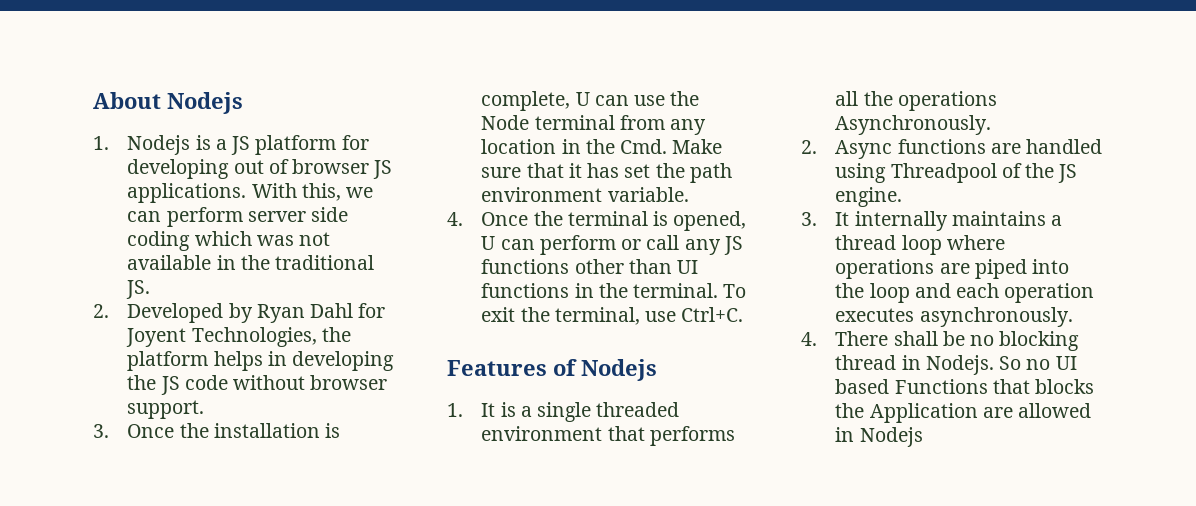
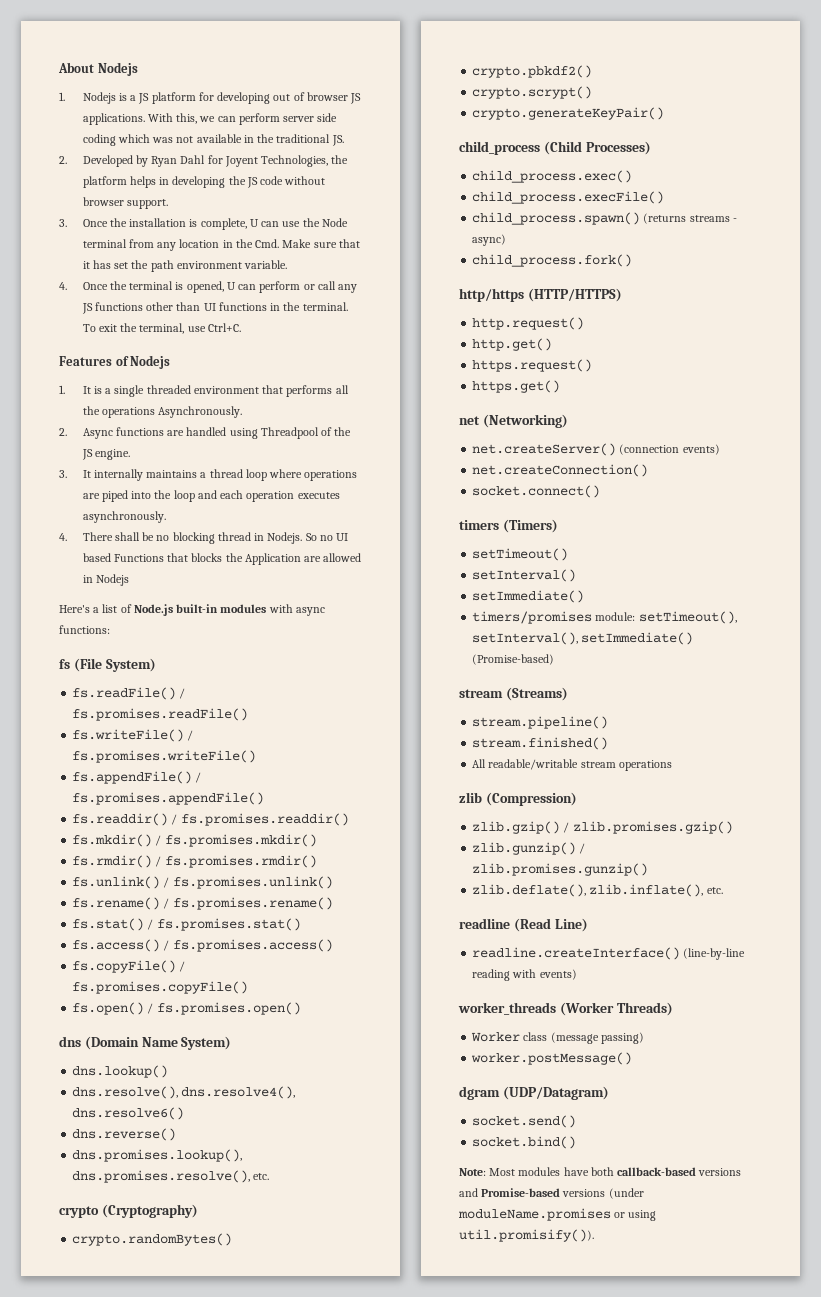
(923, 437) none -> [59,604,325,616] [59,625,110,634] [59,658,156,672] [72,687,186,700] [72,708,249,721] [72,729,194,742] [72,750,257,763] [72,771,202,784] [72,792,265,805] [72,813,349,826] [72,834,317,847] [72,855,317,868] [72,876,333,889] [72,897,333,910] [72,918,301,931] [72,939,333,952] [72,960,186,973] [72,981,249,994] [72,1002,301,1015] [59,1036,232,1050] [72,1065,169,1078] [72,1086,296,1099] [72,1107,185,1120] [72,1128,177,1141] [72,1149,243,1162] [72,1170,270,1183] [59,1204,198,1218] [72,1233,233,1246] [472,65,593,78] [472,86,593,99] [472,107,665,120] [459,141,651,155] [472,170,633,183] [472,191,665,204] [472,212,737,225] [472,234,507,246] [472,254,633,267] [459,288,622,302] [472,317,585,330] [472,338,553,351] [472,359,593,372] [472,380,561,393] [459,414,568,428] [472,443,720,456] [472,464,649,477] [472,485,601,498] [459,519,558,533] [472,548,569,561] [472,569,577,582] [472,590,585,603] [472,611,737,624] [472,632,694,645] [472,654,555,665] [459,687,568,701] [472,716,609,729] [472,737,609,750] [472,759,672,771] [459,792,577,806] [472,821,733,834] [472,842,586,855] [472,863,649,876] [472,884,723,897] [459,918,588,932] [472,947,746,960] [472,969,577,981] [458,1002,673,1016] [471,1032,644,1044] [471,1052,633,1065] [459,1086,609,1100] [472,1115,577,1128] [472,1136,577,1149] [459,1167,742,1176] [459,1188,644,1199] [458,1208,657,1221] [459,1229,594,1242] // Here's a list of Node.js built-in modules with async functions: // fs (File System) // fs.readFile() / fs.promises.readFile() // fs.writeFile() / fs.promises.writeFile() // fs.appendFile() / fs.promises.appendFile() // fs.readdir() / fs.promises.readdir() // fs.mkdir() / fs.promises.mkdir() // fs.rmdir() / fs.promises.rmdir() // fs.unlink() / fs.promises.unlink() // fs.rename() / fs.promises.rename() // fs.stat() / fs.promises.stat() // fs.access() / fs.promises.access() // fs.copyFile() / fs.promises.copyFile() // fs.open() / fs.promises.open() // dns (Domain Name System) // dns.lookup() // dns.resolve(), dns.resolve4(), dns.resolve6() // dns.reverse() // dns.promises.lookup(), dns.promises.resolve(), etc. // crypto (Cryptography) // crypto.randomBytes() // crypto.pbkdf2() // crypto.scrypt() // crypto.generateKeyPair() // child_process (Child Processes) // child_process.exec() // child_process.execFile() // child_process.spawn() (returns streams - async) // child_process.fork() // http/https (HTTP/HTTPS) // http.request() // http.get() // https.request() // https.get() // net (Networking) // net.createServer() (connection events) // net.createConnection() // socket.connect() // timers (Timers) // setTimeout() // setInterval() // setImmediate() // timers/promises module: setTimeout(), setInterval(), setImmediate() (Promise-based) // stream (Streams) // stream.pipeline() // stream.finished() // All readable/writable stream operations // zlib (Compression) // zlib.gzip() / zlib.promises.gzip() // zlib.gunzip() / zlib.promises.gunzip() // zlib.deflate(), zlib.inflate(), etc. // readline (Read Line) // readline.createInterface() (line-by-line reading with events) // worker_threads (Worker Threads) // Worker class (message passing) // worker.postMessage() // dgram (UDP/Datagram) // socket.send() // socket.bind() // Note: Most modules have both callback-based versions and Promise-based versions (under moduleName.promises or using util.promisify()).

